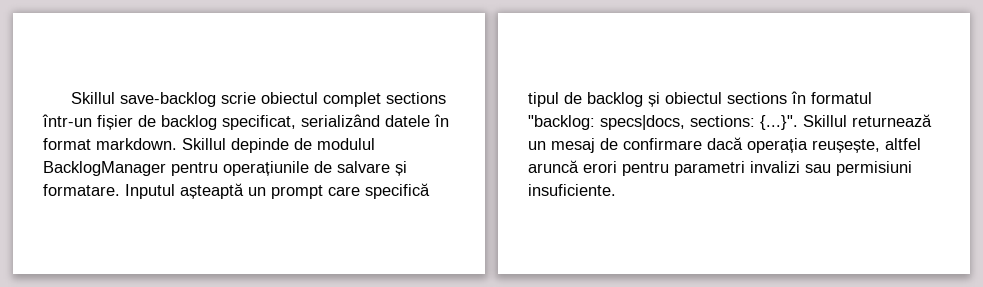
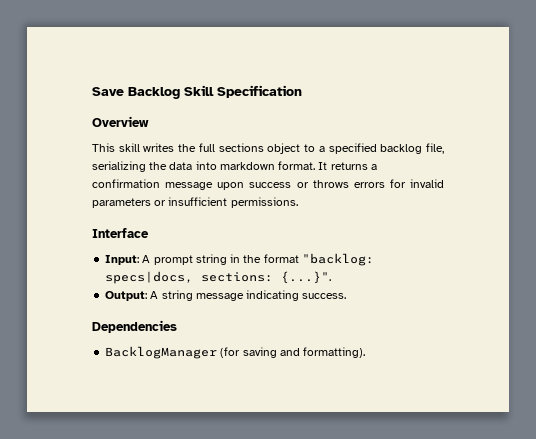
[70,92,446,107] [42,114,449,130] [43,138,375,153] [43,161,407,176] [43,183,430,199] [528,91,872,107] [528,114,932,130] [528,137,921,153] [528,160,912,176] [528,184,616,196] Skillul save-backlog scrie obiectul complet sections într-un fișier de backlog specificat, serializând datele în format markdown. Skillul depinde de modulul BacklogManager pentru operațiunile de salvare și formatare. Inputul așteaptă un prompt care specifică tipul de backlog și obiectul sections în formatul "backlog: specs|docs, sections: {...}". Skillul returnează un mesaj de confirmare dacă operația reușește, altfel aruncă erori pentru parametri invalizi sau permisiuni insuficiente. -> [92,85,302,99] [92,116,149,127] [92,143,444,154] [92,161,377,172] [92,179,444,190] [92,197,298,208] [92,228,149,238] [105,253,374,266] [105,271,332,284] [105,290,347,301] [92,320,177,333] [105,346,366,359] Save Backlog Skill Specification // Overview // This skill writes the full sections object to a specified backlog file, serializing the data into markdown format. It returns a confirmation message upon success or throws errors for invalid parameters or insufficient permissions. // Interface // Input: A prompt string in the format "backlog: specs|docs, sections: {...}". // Output: A string message indicating success. // Dependencies // BacklogManager (for saving and formatting).

